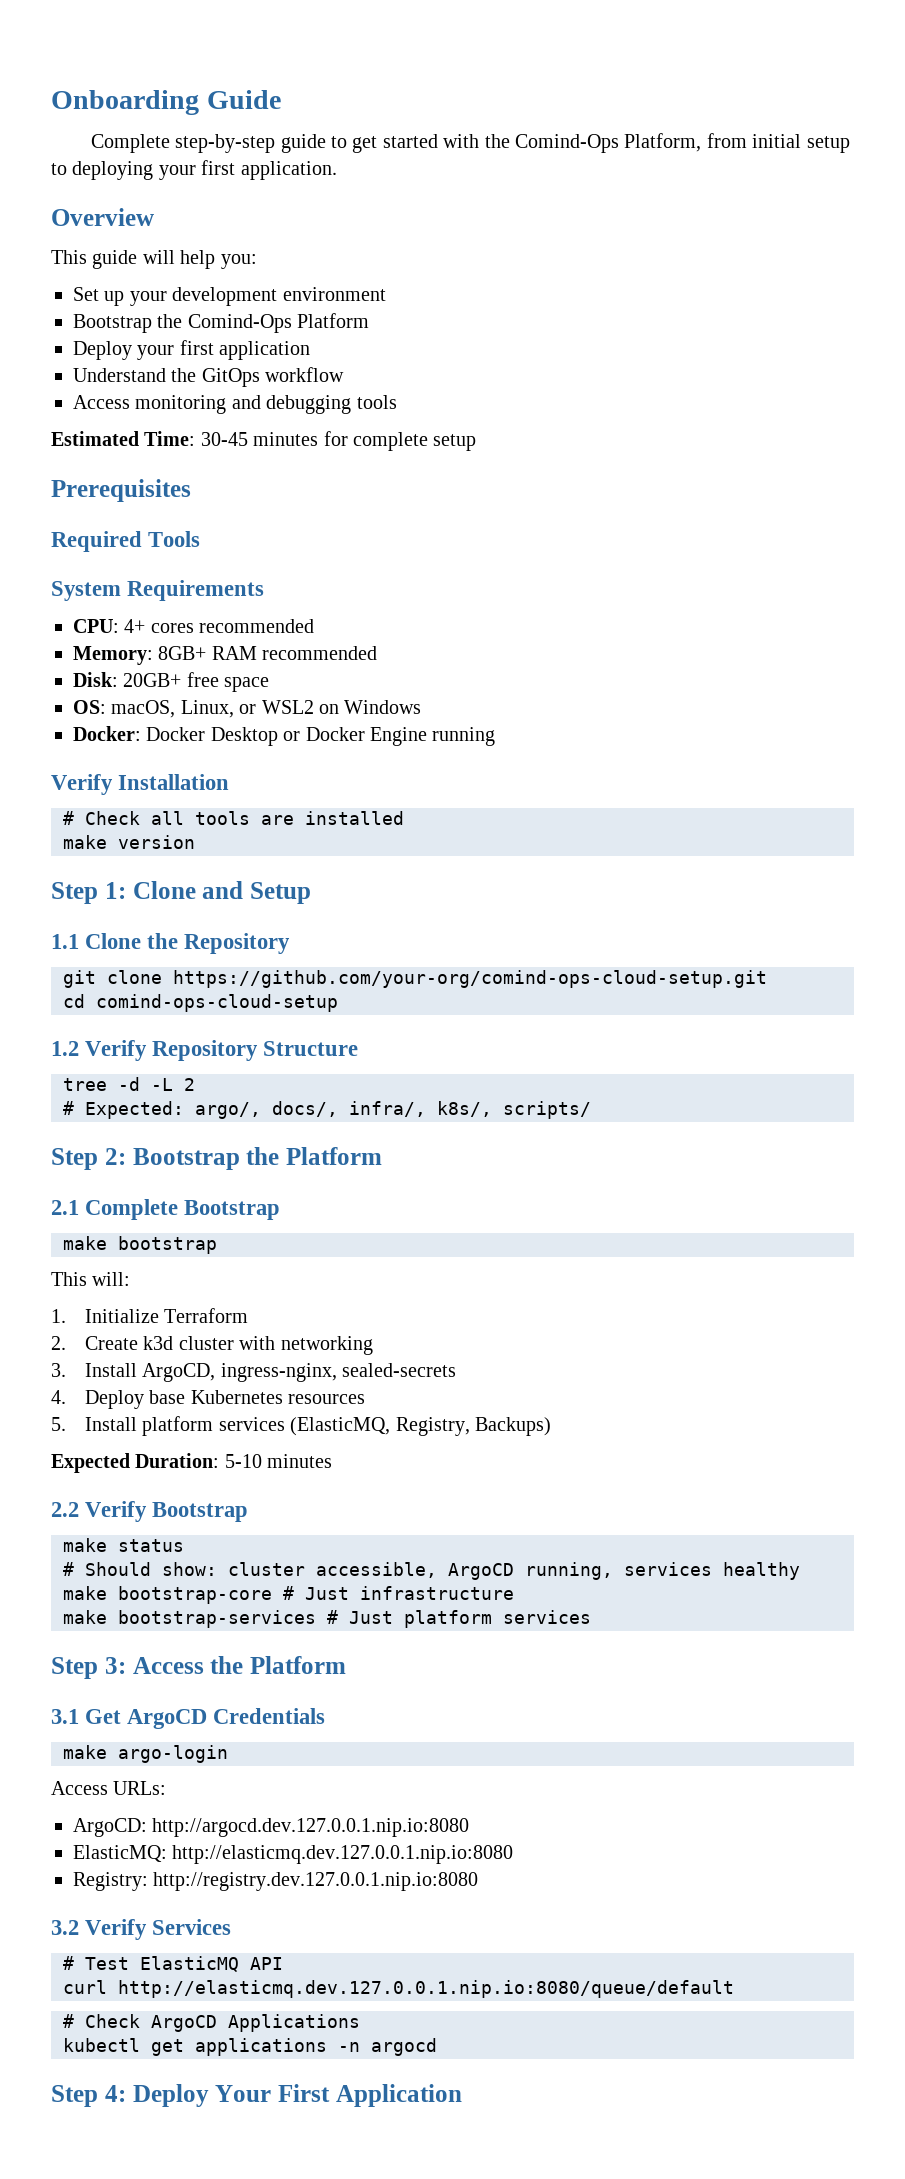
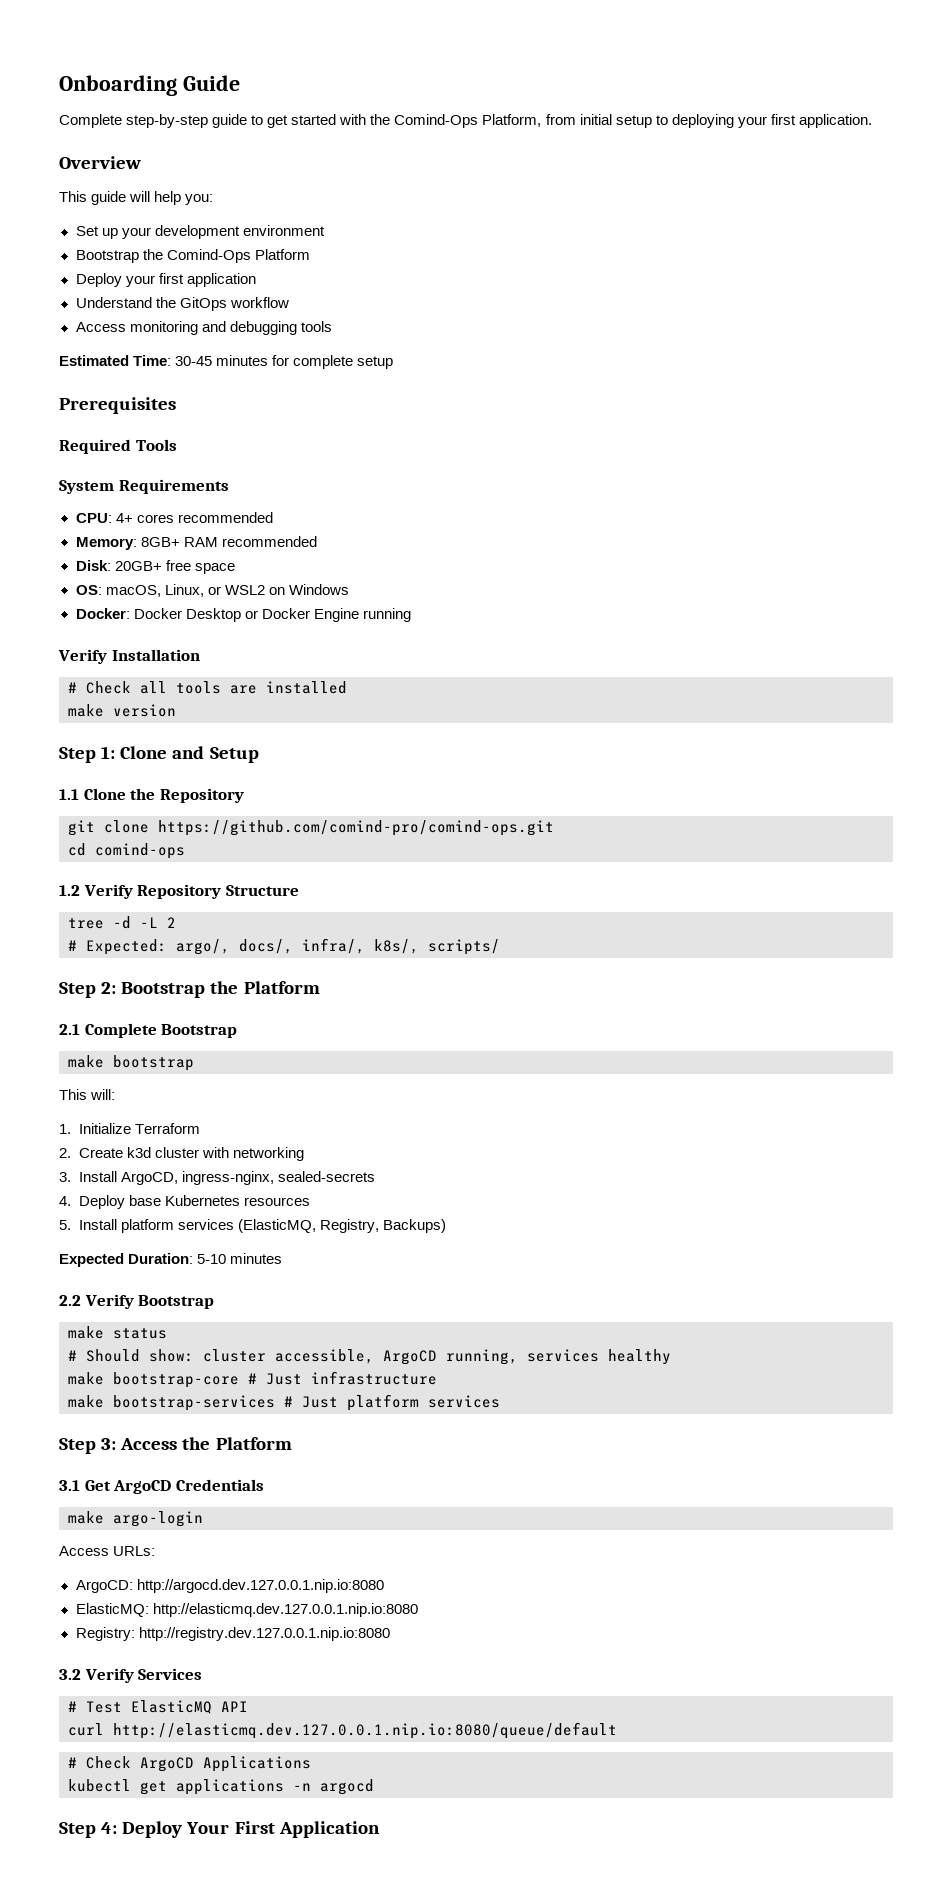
[173,970,767,988] https://github.com/your-org/comind-ops-cloud-setup.git -> [158,820,554,836] https://github.com/comind-pro/comind-ops.git
[96,994,338,1012] comind-ops-cloud-setup -> [95,843,185,859] comind-ops

